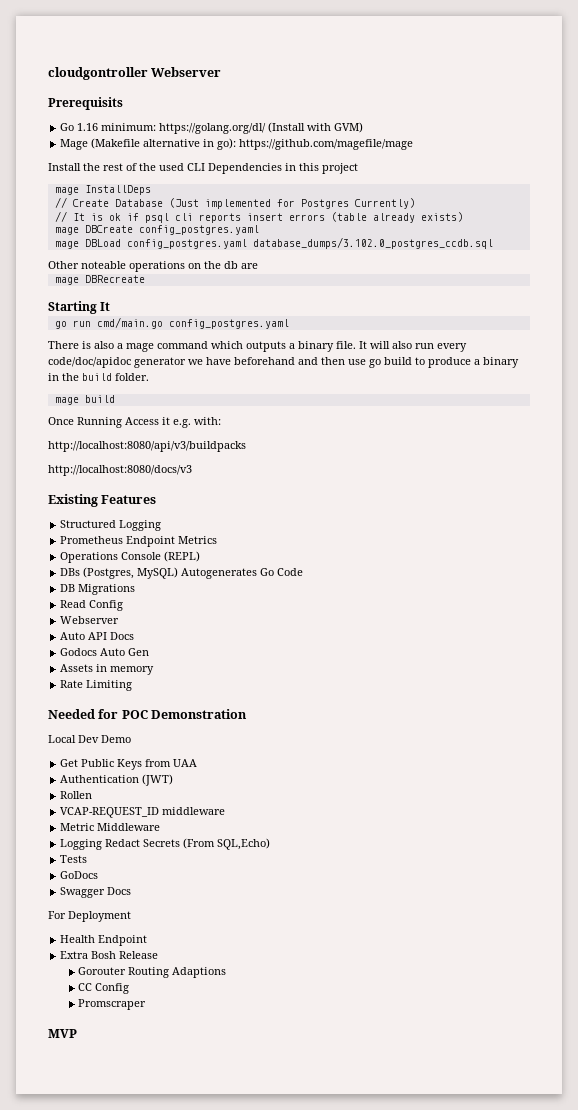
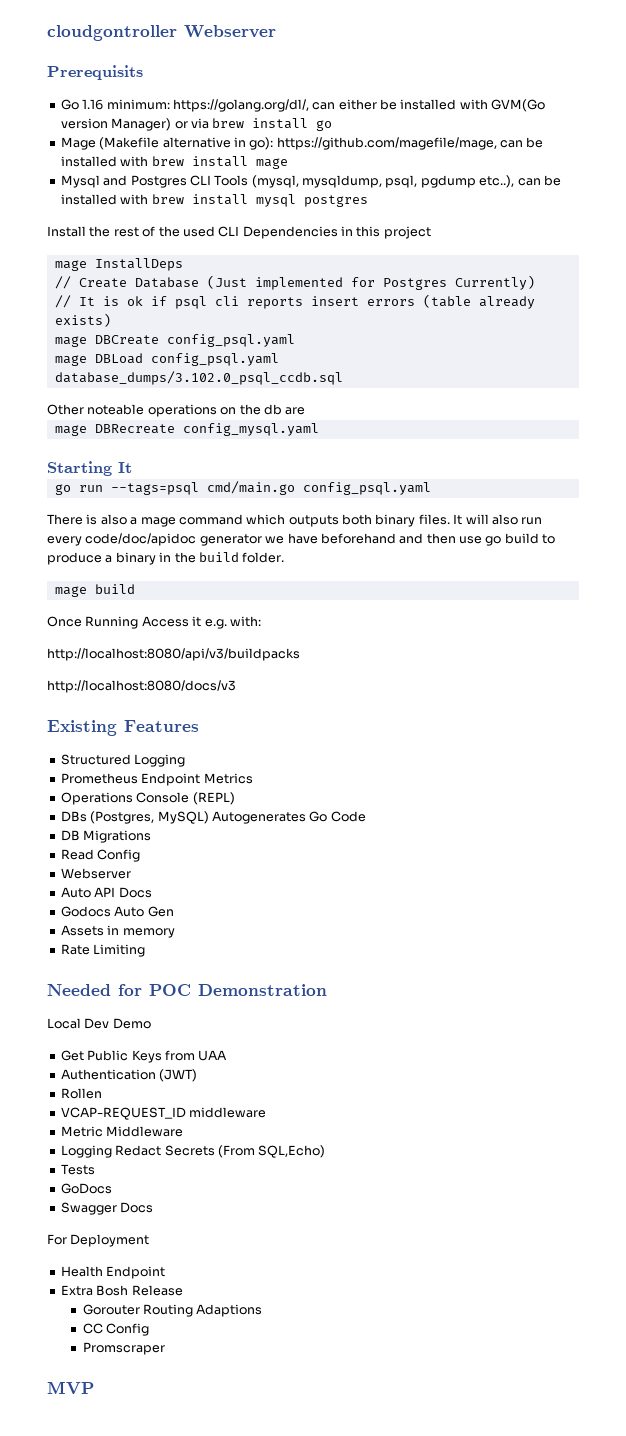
[159,122,364,134] https://golang.org/dl/ (Install with GVM) -> [172,99,546,112] [60,118,333,131] https://golang.org/dl/, can either be installed with GVM(Go version Manager) or via brew install go
[239,139,414,150] https://github.com/magefile/mage -> [276,137,544,150] [60,156,288,169] [60,175,561,188] [60,194,368,207] https://github.com/magefile/mage, can be installed with brew install mage // Mysql and Postgres CLI Tools (mysql, mysqldump, psql, pgdump etc..), can be installed with brew install mysql postgres
[138,225,259,235] config_postgres.yaml -> [166,334,295,347] config_psql.yaml
[126,237,493,249] config_postgres.yaml database_dumps/3.102.0_postgres_ccdb.sql -> [150,353,279,366] [54,371,343,385] config_psql.yaml database_dumps/3.102.0_psql_ccdb.sql
(145, 279) none -> [182,423,319,436] config_mysql.yaml
[96,317,289,329] cmd/main.go config_postgres.yaml -> [110,481,431,495] --tags=psql cmd/main.go config_psql.yaml
[289,341,356,352] a binary file. -> [342,514,450,527] both binary files.

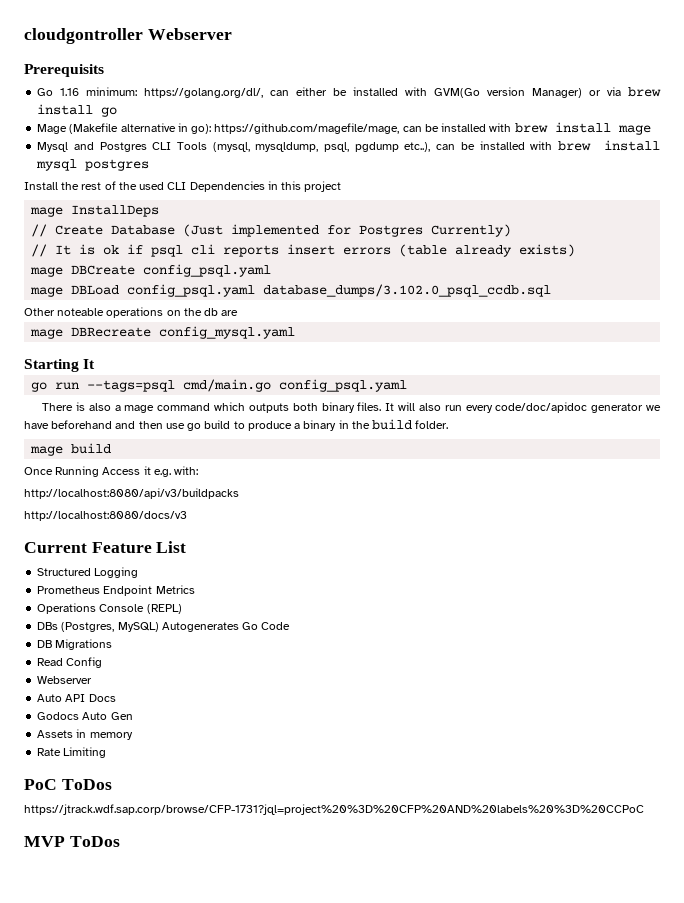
[47,720,199,736] Existing Features -> [24,541,187,553] Current Feature List
[47,984,327,996] [47,1018,151,1029] [60,1050,228,1063] [60,1069,198,1082] [60,1088,102,1099] [60,1107,267,1120] [60,1126,184,1137] [60,1145,326,1158] [60,1164,95,1175] [60,1183,112,1194] [60,1202,154,1215] [47,1234,150,1247] [60,1266,166,1279] [60,1285,183,1296] [82,1304,263,1317] [82,1323,149,1336] [82,1342,165,1355] Needed for POC Demonstration // Local Dev Demo // Get Public Keys from UAA // Authentication (JWT) // Rollen // VCAP-REQUEST_ID middleware // Metric Middleware // Logging Redact Secrets (From SQL,Echo) // Tests // GoDocs // Swagger Docs // For Deployment // Health Endpoint // Extra Bosh Release // Gorouter Routing Adaptions // CC Config // Promscraper -> [24,779,112,790] [24,804,644,815] PoC ToDos // https://jtrack.wdf.sap.corp/browse/CFP-1731?jql=project%20%3D%20CFP%20AND%20labels%20%3D%20CCPoC
(94, 1387) none -> [69,836,120,847] ToDos

